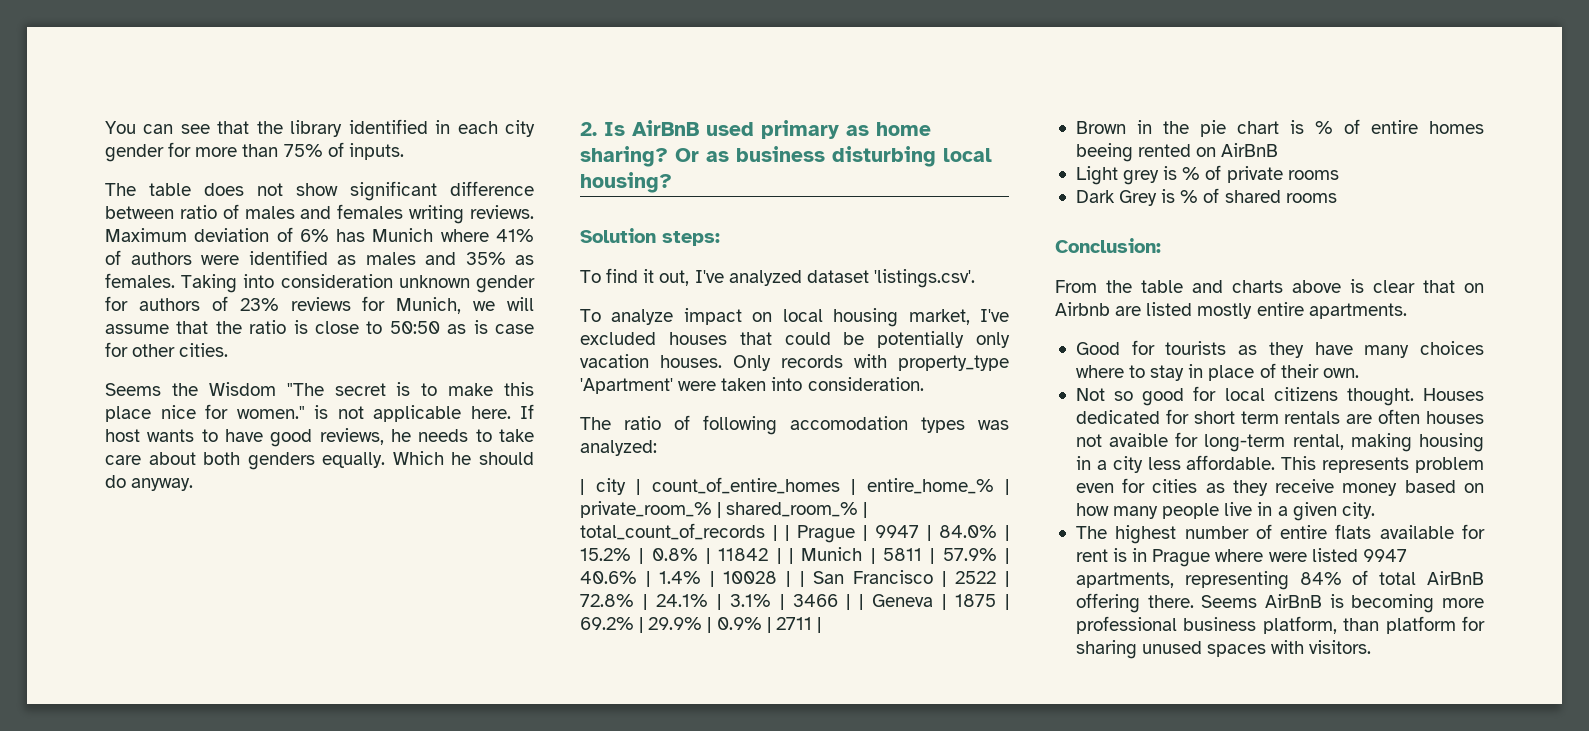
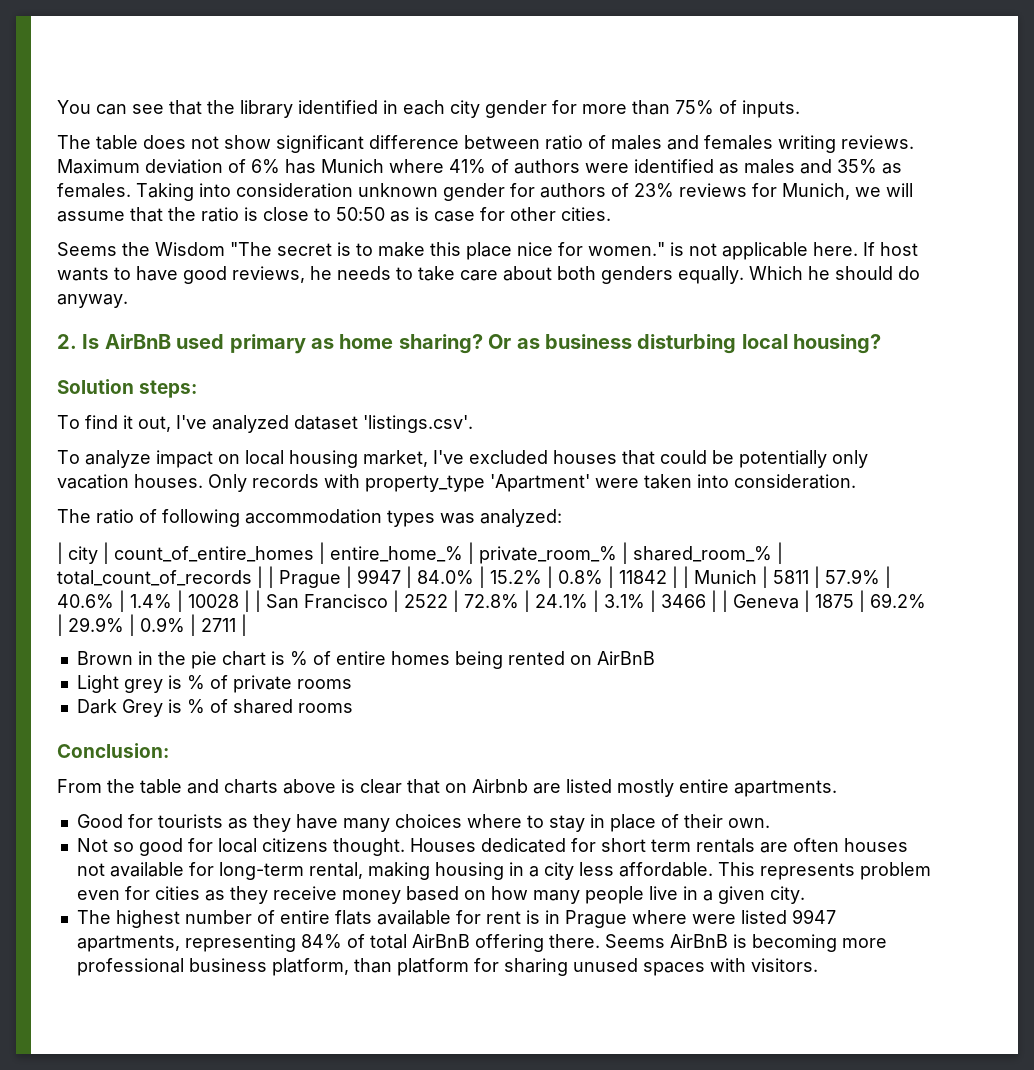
[790,416,908,430] accomodation -> [245,509,382,524] accommodation
[1075,143,1133,162] beeing -> [454,651,503,669] being
[1109,433,1169,447] avaible -> [109,862,184,877] available

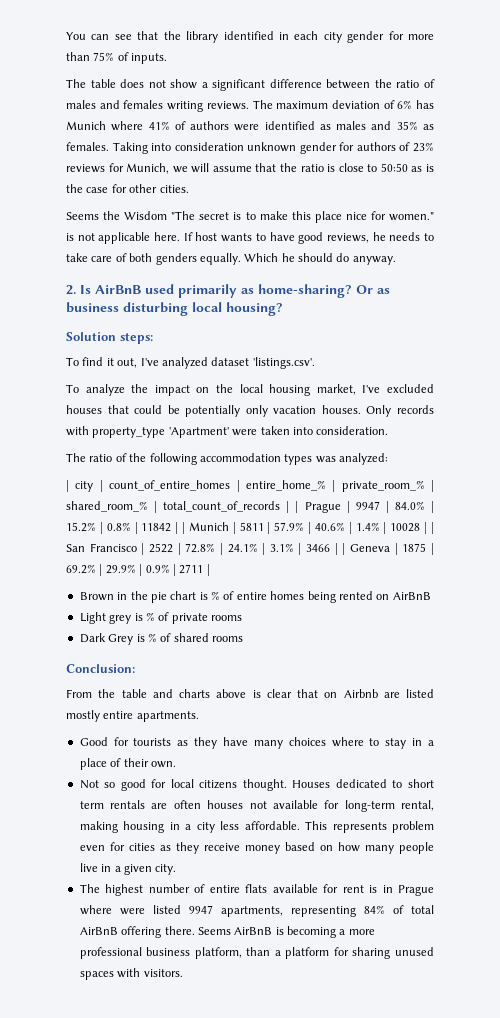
(271, 142) none -> [201,82,208,88] a
(540, 142) none -> [374,79,392,88] the
[57,159,140,174] Maximum -> [252,100,329,109] The maximum
(429, 214) none -> [66,184,83,193] the
[503,266,552,281] about -> [115,253,127,262] of
[229,334,483,354] primary as home sharing? -> [178,284,352,298] primarily as home-sharing?
(151, 459) none -> [131,384,149,393] the
(240, 459) none -> [216,384,233,393] the
(157, 516) none -> [129,453,147,462] the
(605, 821) none -> [428,740,435,746] a
[570,838,596,852] for -> [392,780,403,788] to
(837, 943) none -> [339,929,346,935] a
(392, 965) none -> [274,950,281,956] a

